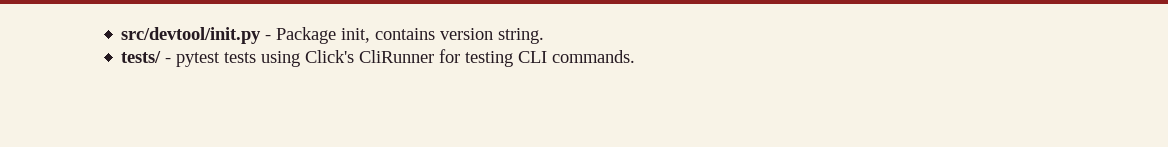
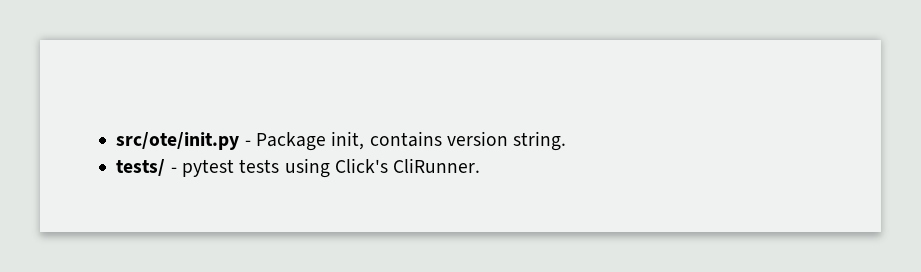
[121,27,262,44] src/devtool/init.py -> [116,132,240,150] src/ote/init.py
[359,49,636,67] CliRunner for testing CLI commands. -> [393,158,481,173] CliRunner.

